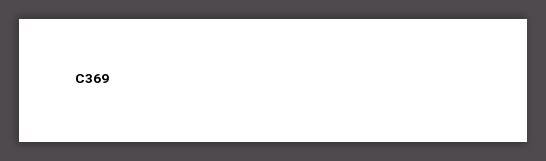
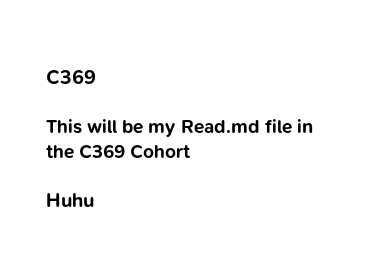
[75,74,109,83] C369 -> [46,69,96,85] [46,119,313,137] [46,144,191,159] [46,193,94,207] C369 // This will be my Read.md file in the C369 Cohort // Huhu

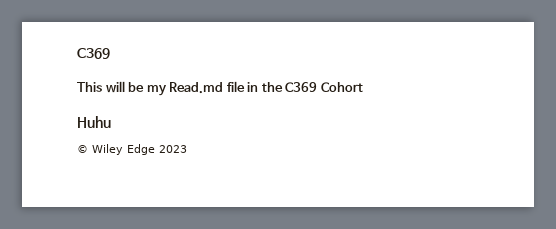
(94, 200) none -> [77,144,187,155] // © Wiley Edge 2023

